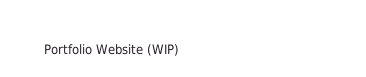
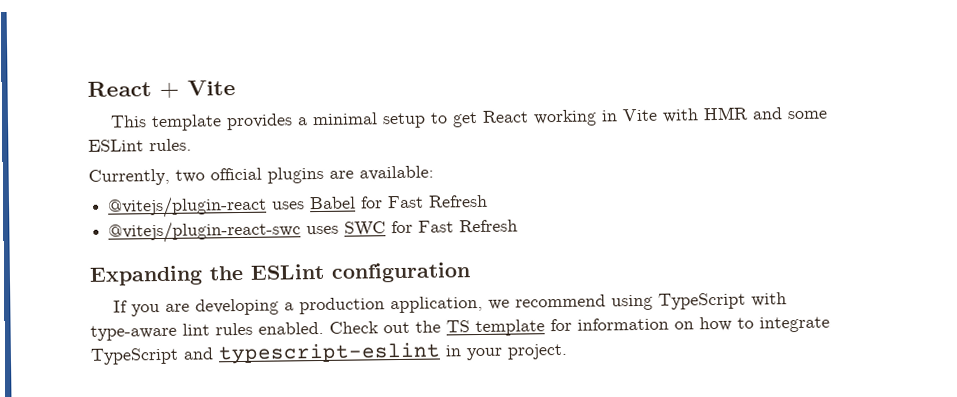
[44,44,179,56] Portfolio Website (WIP) -> [87,80,236,98] [110,106,829,132] [88,138,192,152] [88,165,434,186] [107,194,489,219] [108,219,519,244] [89,262,471,286] [113,292,788,317] [90,316,830,341] [90,342,568,365] React + Vite // This template provides a minimal setup to get React working in Vite with HMR and some ESLint rules. // Currently, two official plugins are available: // @vitejs/plugin-react uses Babel for Fast Refresh // @vitejs/plugin-react-swc uses SWC for Fast Refresh // Expanding the ESLint configuration // If you are developing a production application, we recommend using TypeScript with type-aware lint rules enabled. Check out the TS template for information on how to integrate TypeScript and typescript-eslint in your project.

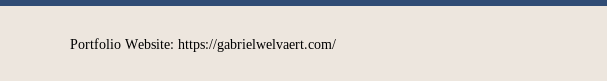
[87,80,236,98] [110,106,829,132] [88,138,192,152] [88,165,434,186] [107,194,489,219] [108,219,519,244] [89,262,471,286] [113,292,788,317] [90,316,830,341] [90,342,568,365] React + Vite // This template provides a minimal setup to get React working in Vite with HMR and some ESLint rules. // Currently, two official plugins are available: // @vitejs/plugin-react uses Babel for Fast Refresh // @vitejs/plugin-react-swc uses SWC for Fast Refresh // Expanding the ESLint configuration // If you are developing a production application, we recommend using TypeScript with type-aware lint rules enabled. Check out the TS template for information on how to integrate TypeScript and typescript-eslint in your project. -> [70,38,336,52] Portfolio Website: https://gabrielwelvaert.com/

